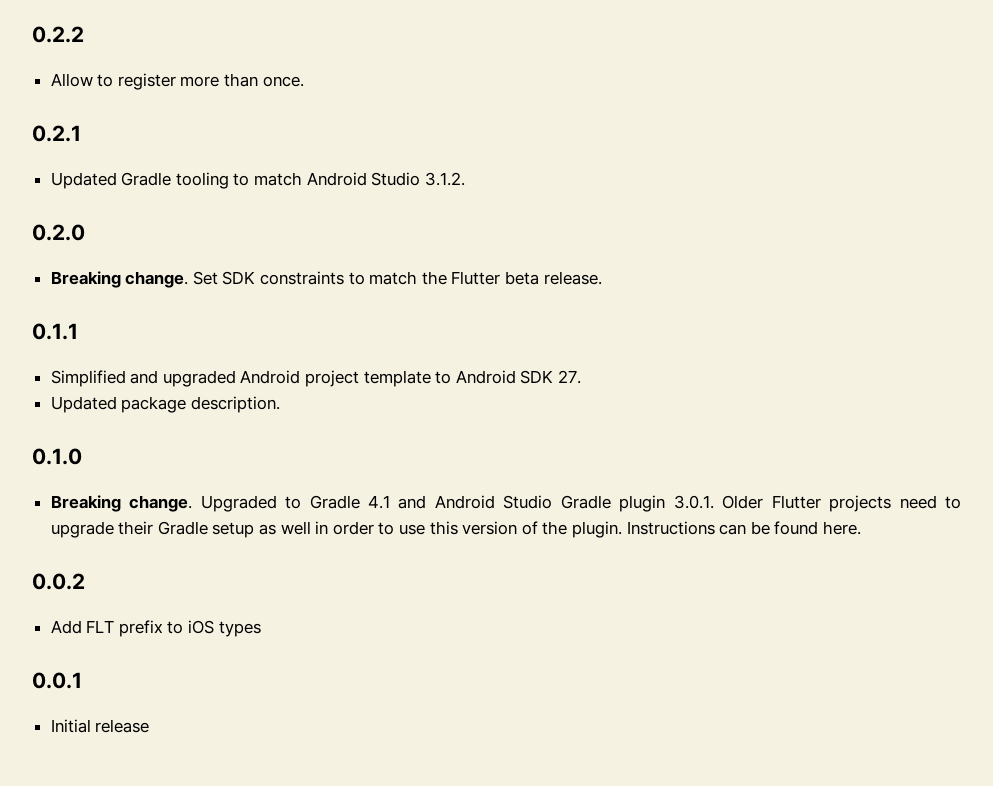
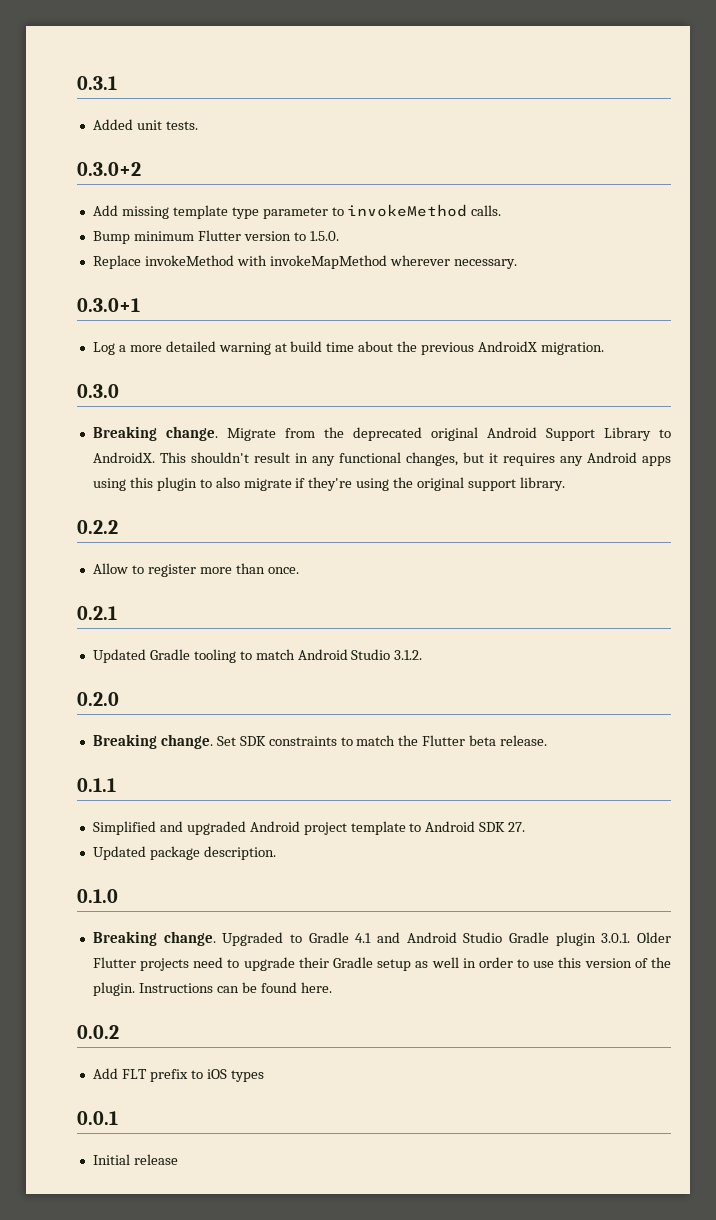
(32, 34) none -> [77,76,117,90] [92,119,198,130] [77,162,141,176] [92,204,502,219] [92,230,339,244] [92,255,517,269] [77,298,140,312] [92,341,604,355] [77,384,119,398] [92,426,671,441] [92,452,671,466] [92,477,565,491] 0.3.1 // Added unit tests. // 0.3.0+2 // Add missing template type parameter to invokeMethod calls. // Bump minimum Flutter version to 1.5.0. // Replace invokeMethod with invokeMapMethod wherever necessary. // 0.3.0+1 // Log a more detailed warning at build time about the previous AndroidX migration. // 0.3.0 // Breaking change. Migrate from the deprecated original Android Support Library to AndroidX. This shouldn't result in any functional changes, but it requires any Android apps using this plugin to also migrate if they're using the original support library. //

